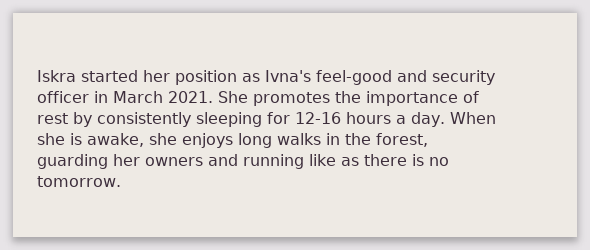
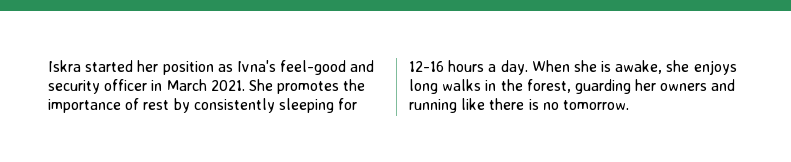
[341,157,359,166] as -> (486, 104) none

